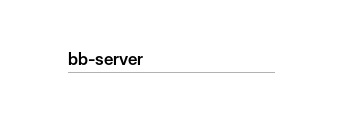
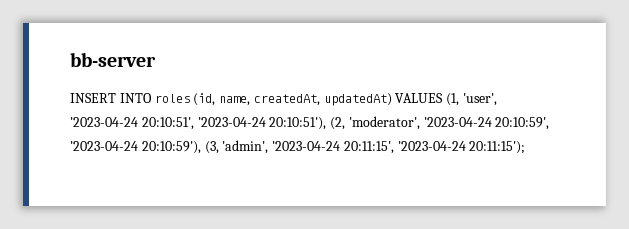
(143, 58) none -> [70,93,498,106] [70,116,550,130] [70,140,526,154] // INSERT INTO roles (id, name, createdAt, updatedAt) VALUES (1, 'user', '2023-04-24 20:10:51', '2023-04-24 20:10:51'), (2, 'moderator', '2023-04-24 20:10:59', '2023-04-24 20:10:59'), (3, 'admin', '2023-04-24 20:11:15', '2023-04-24 20:11:15');

